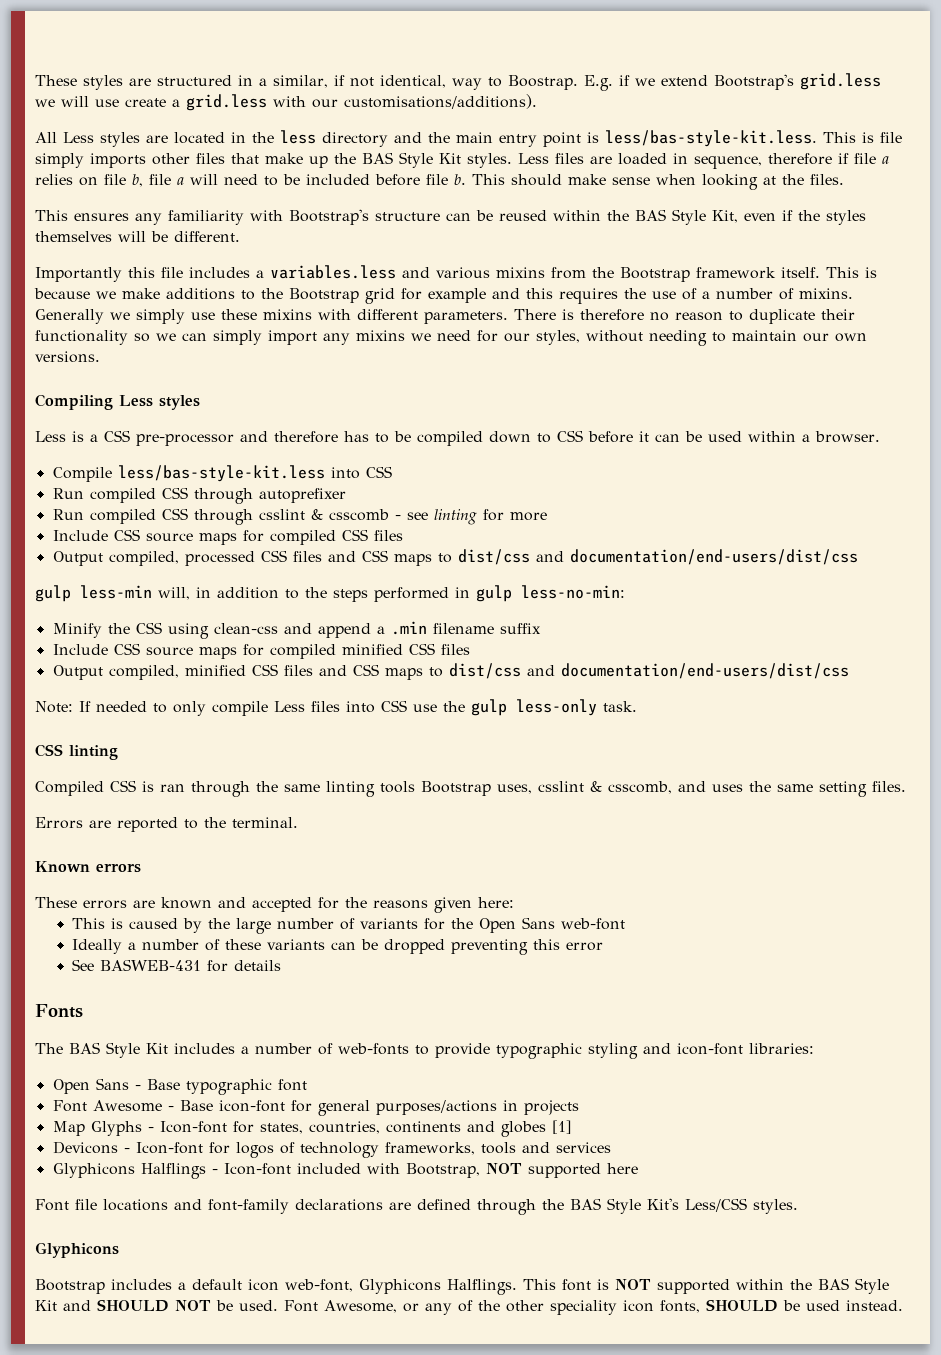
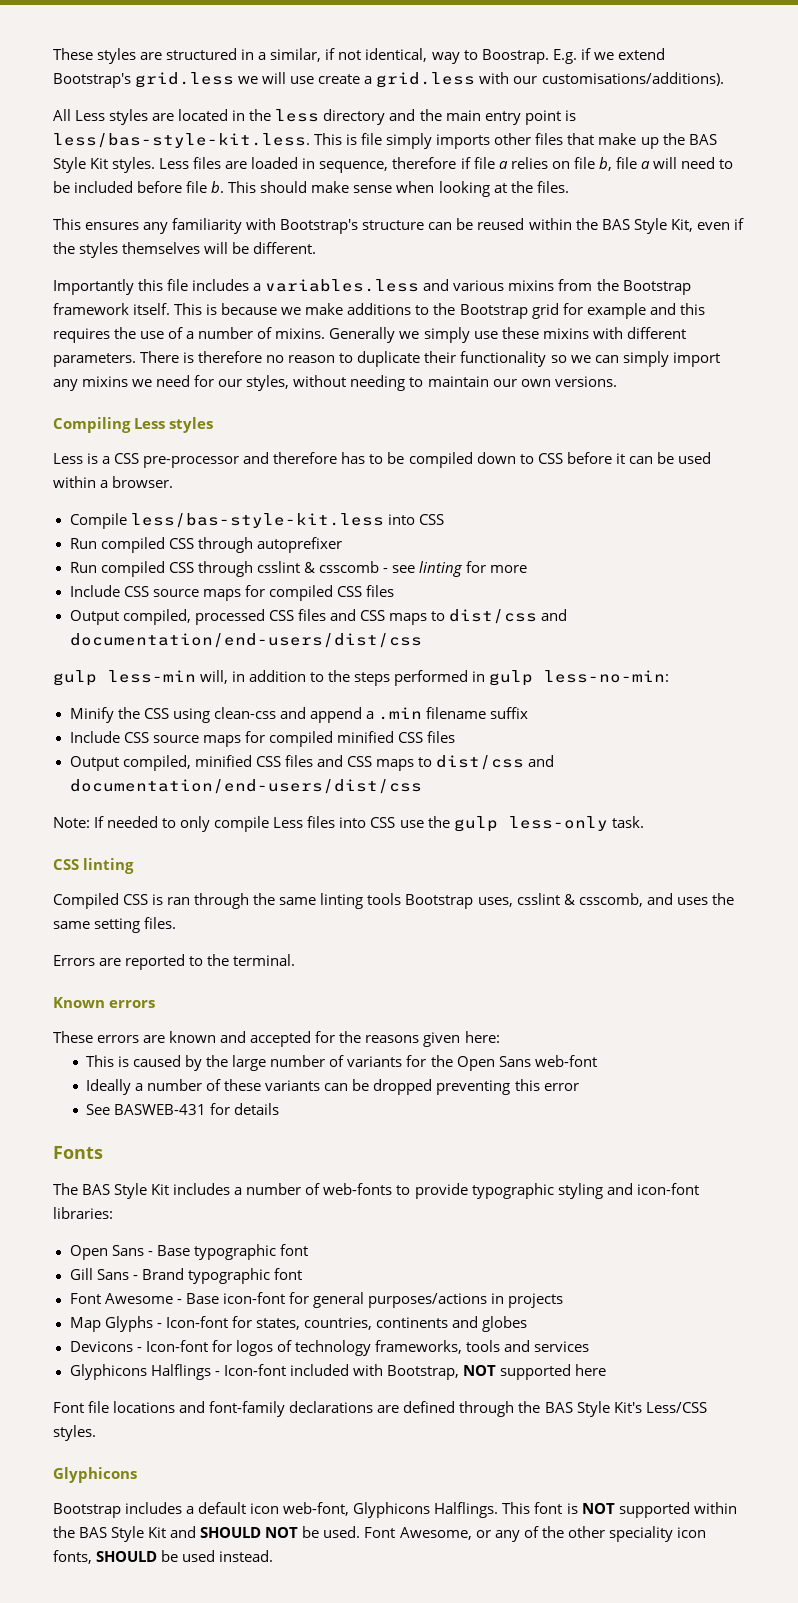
(307, 1085) none -> [69,1268,302,1284] // Gill Sans - Brand typographic font
[551,1120,572,1134] [1] -> (527, 1324) none

